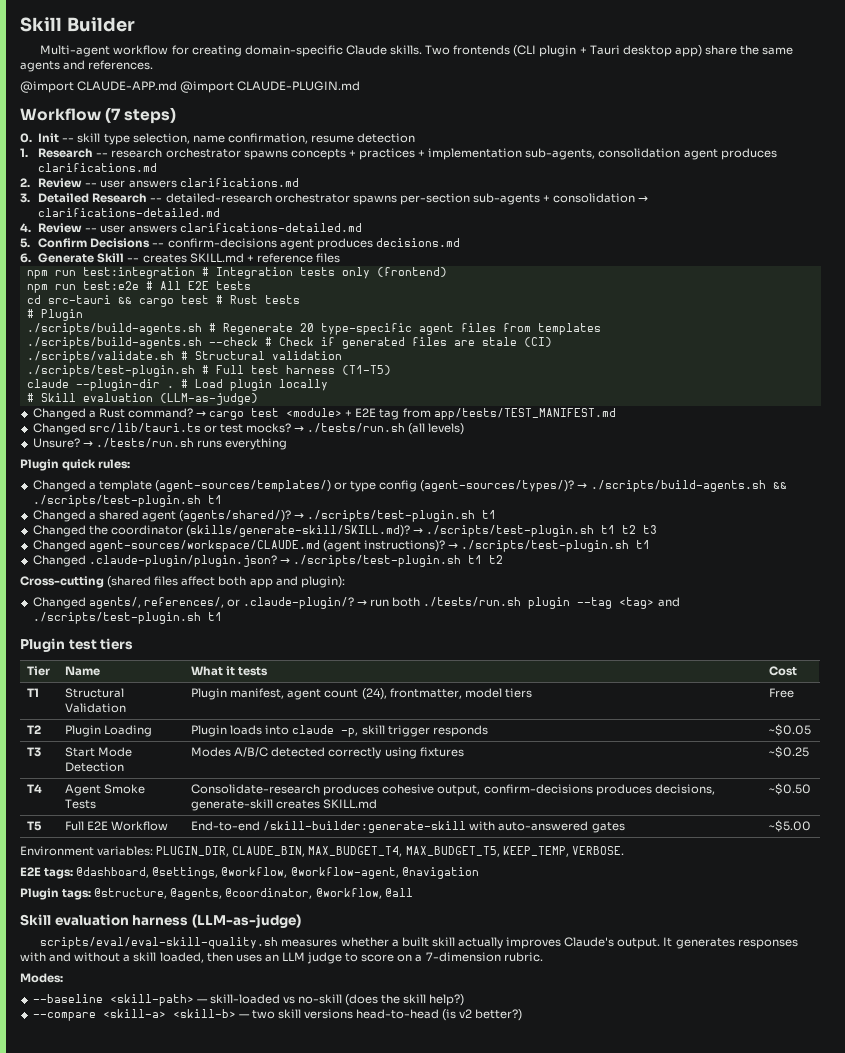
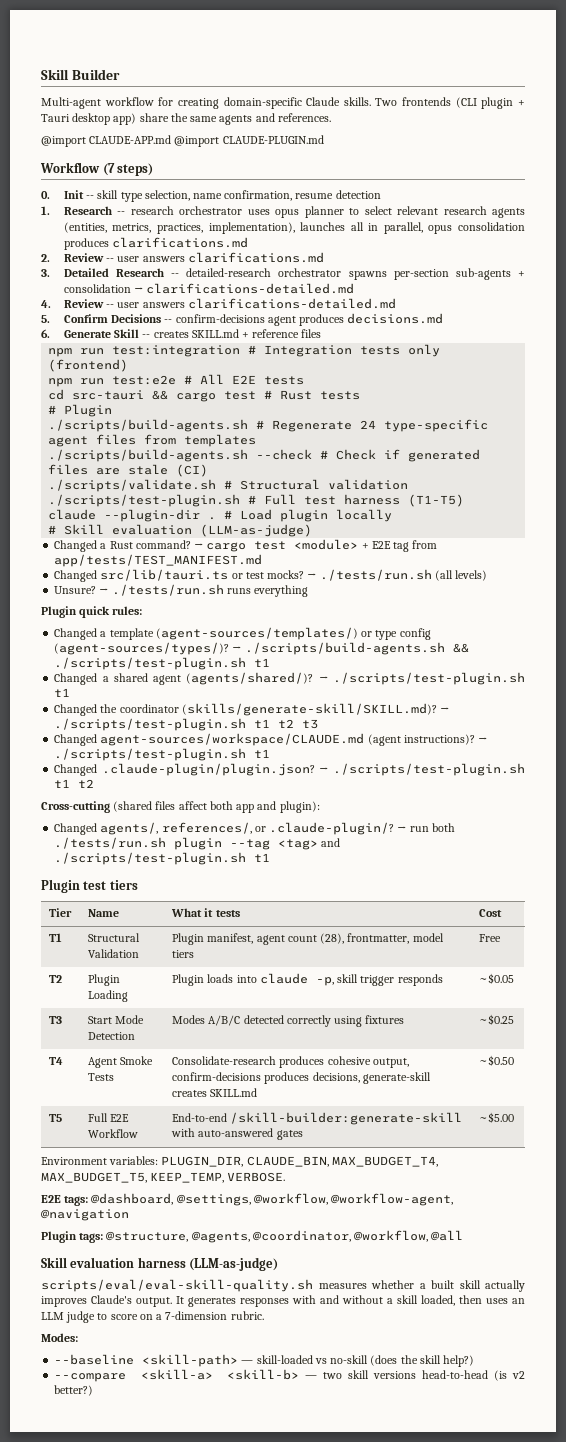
[243,148,718,160] spawns concepts + practices + implementation sub-agents, consolidation agent -> [247,206,526,218] [63,222,525,234] uses opus planner to select relevant research agents (entities, metrics, practices, implementation), launches all in parallel, opus consolidation
[299,323,314,332] 20 -> [360,420,377,429] 24
[361,688,387,700] (24), -> [320,933,345,944] (28),

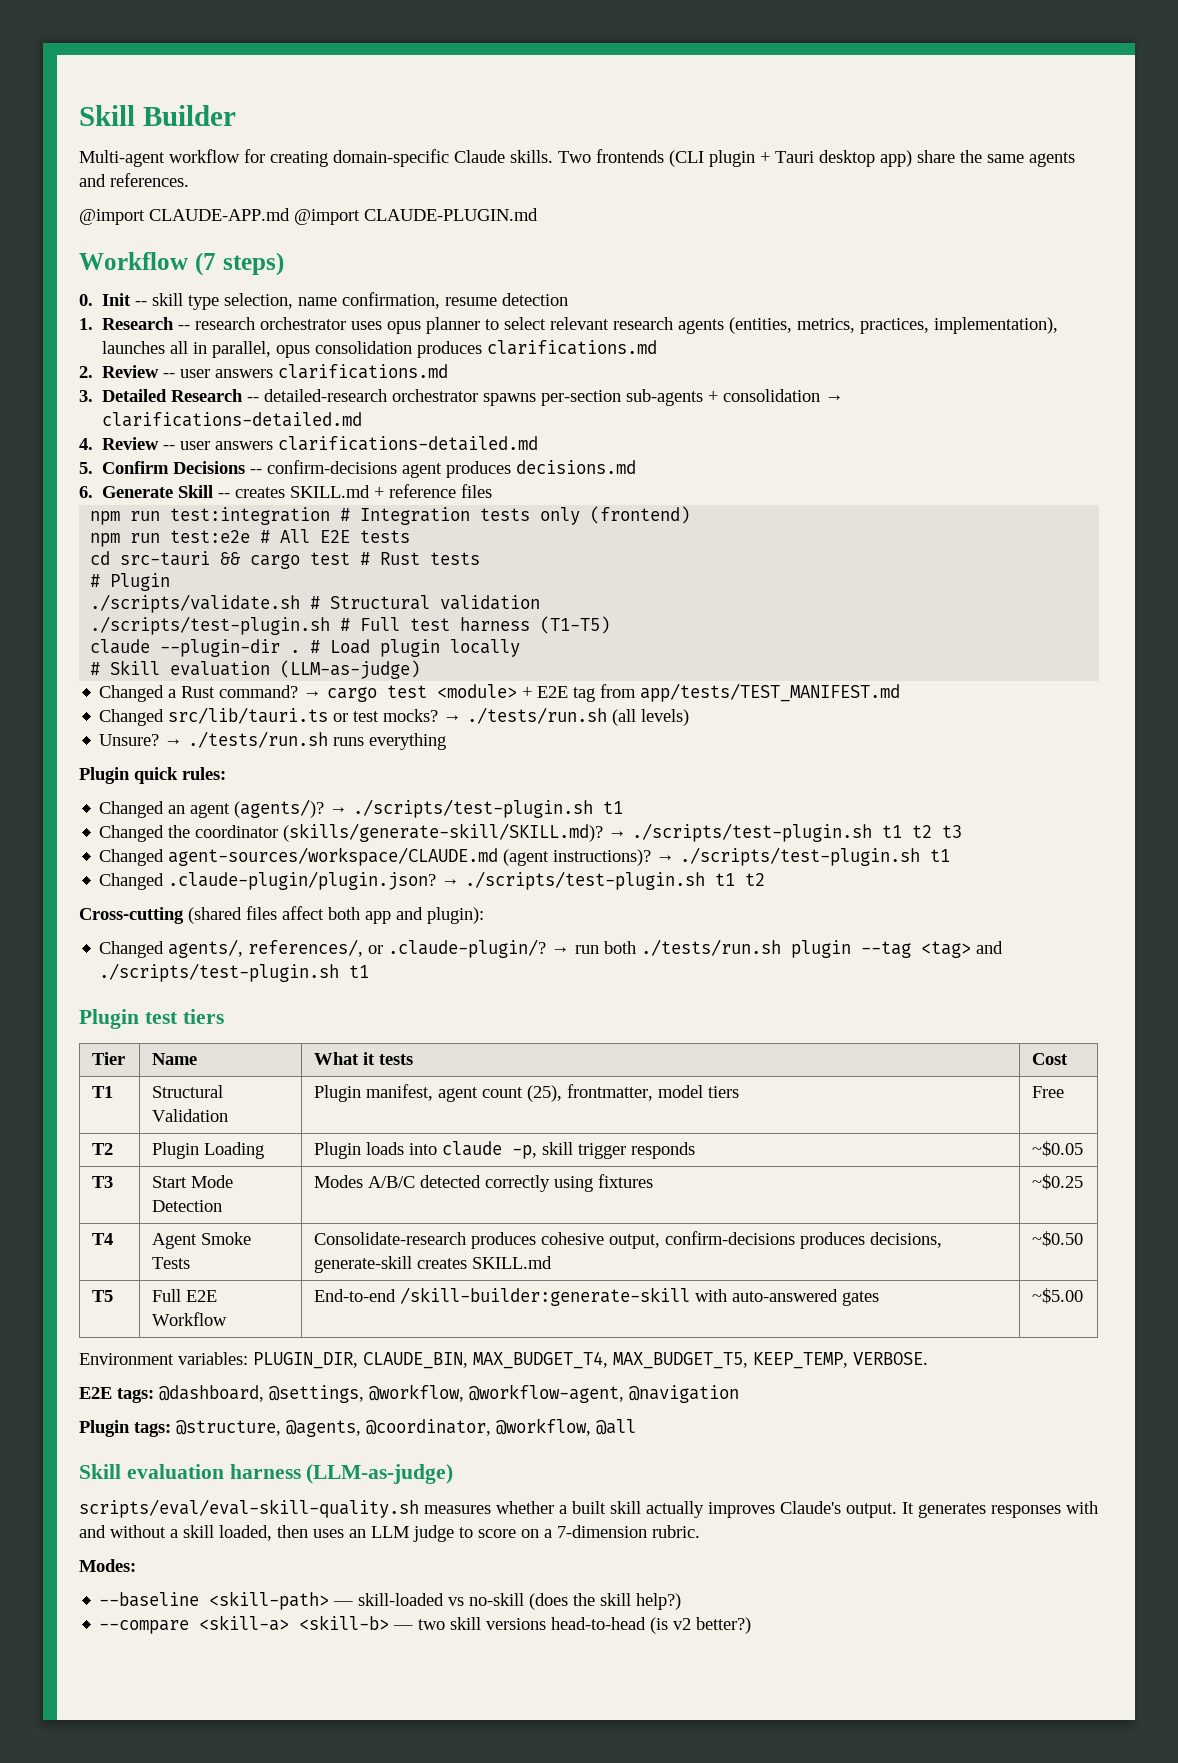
[48,419,489,432] [48,434,257,447] [48,449,481,462] [48,464,209,477] // ./scripts/build-agents.sh # Regenerate 24 type-specific agent files from templates // ./scripts/build-agents.sh --check # Check if generated files are stale (CI) -> (171, 582) none
[100,627,431,640] [54,642,469,655] [54,657,271,670] [54,672,314,685] a template (agent-sources/templates/) or type config (agent-sources/types/)? → ./scripts/build-agents.sh && ./scripts/test-plugin.sh t1 // Changed a shared agent (agents/shared/)? -> [168,799,325,818] an agent (agents/)?
[320,933,345,944] (28), -> [527,1085,563,1102] (25),

